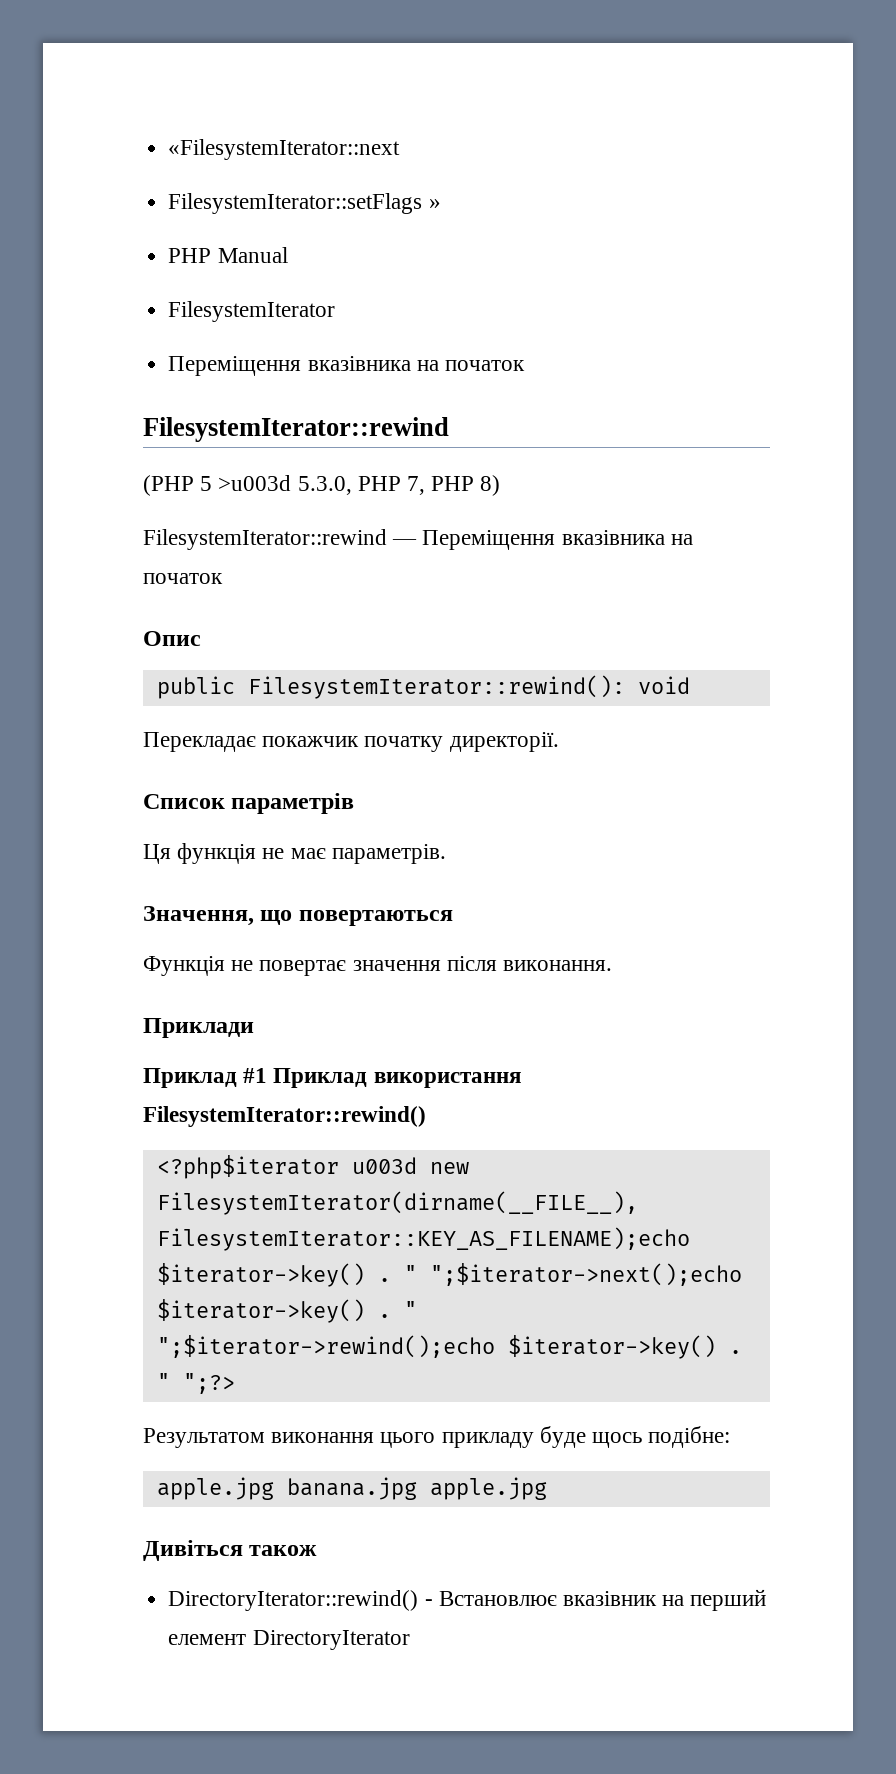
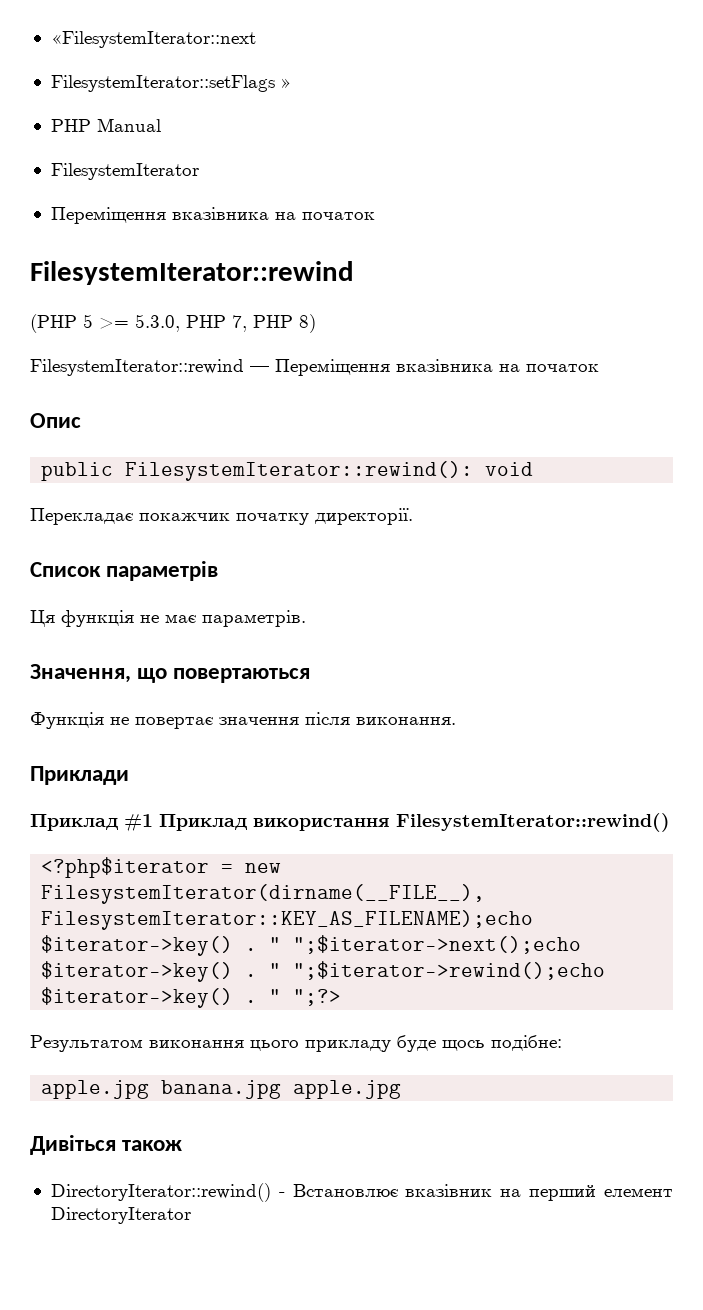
[218,475,292,491] >u003d -> [99,317,129,329] >=
[351,1157,417,1174] u003d -> [221,864,234,873] =

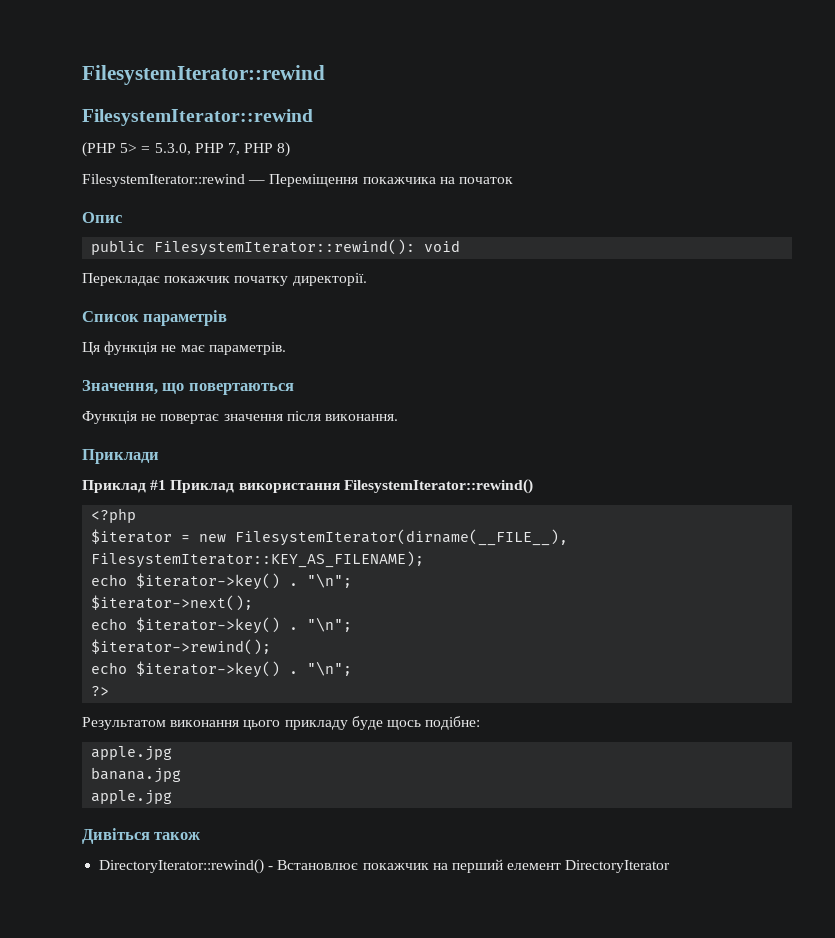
[50,31,256,48] [50,75,292,92] [50,118,161,132] [50,163,199,180] [50,207,375,224] «FilesystemIterator::next // FilesystemIterator::setFlags » // PHP Manual // FilesystemIterator // Переміщення вказівника на початок -> [82,65,325,85] FilesystemIterator::rewind
[83,314,129,329] 5 >= -> [120,143,151,153] 5> =
[396,359,493,372] вказівника -> [362,177,436,184] покажчика
[41,857,210,878] <?php$iterator -> [91,508,137,523] [91,529,173,544] <?php // $iterator
[41,910,534,930] [41,935,582,956] [41,961,606,982] [41,987,342,1008] FilesystemIterator::KEY_AS_FILENAME);echo $iterator->key() . " ";$iterator->next();echo $iterator->key() . " ";$iterator->rewind();echo $iterator->key() . " ";?> -> [91,551,425,568] [91,573,353,590] [91,595,254,611] [91,617,353,634] [91,639,272,655] [91,661,353,678] [91,686,110,696] FilesystemIterator::KEY_AS_FILENAME); // echo $iterator->key() . "\n"; // $iterator->next(); // echo $iterator->key() . "\n"; // $iterator->rewind(); // echo $iterator->key() . "\n"; // ?>
(150, 1089) none -> (173, 753) //
(282, 1089) none -> (182, 775) //
[405,1184,493,1197] вказівник -> [362,863,429,870] покажчик

